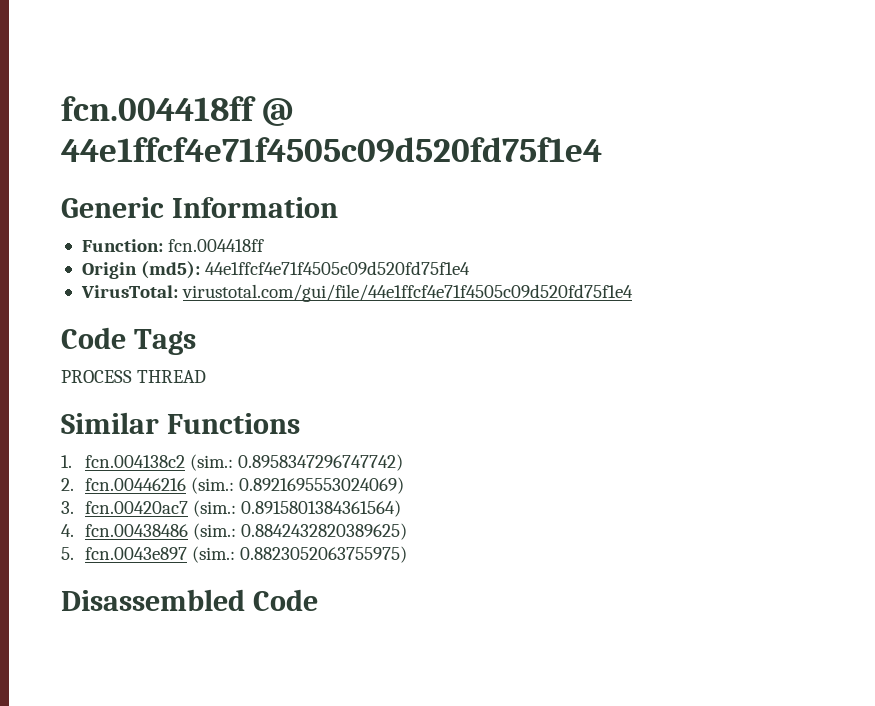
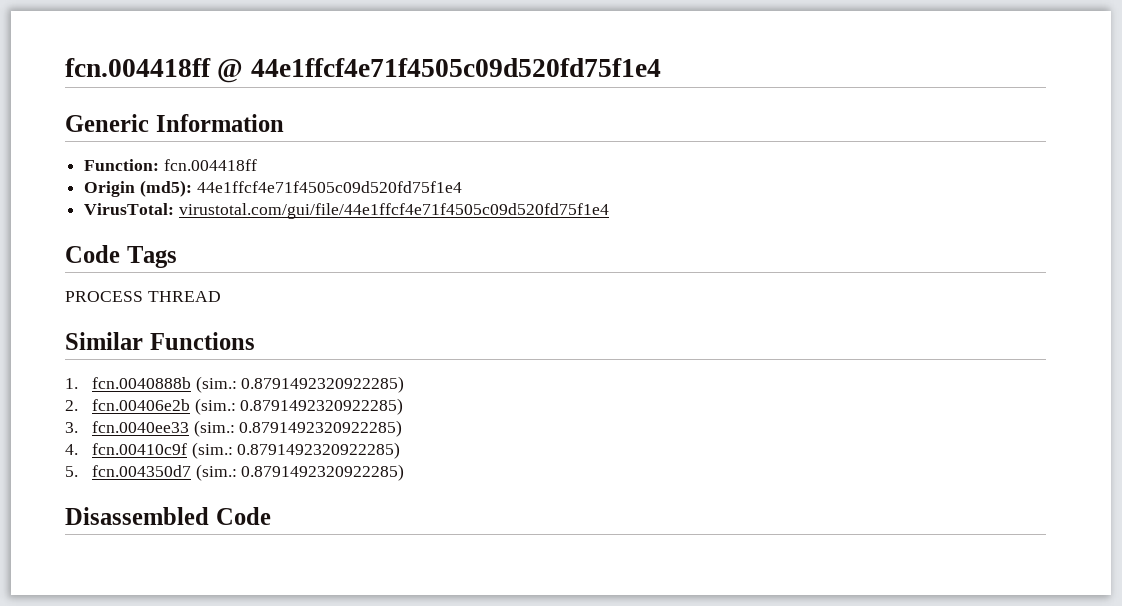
[85,454,404,471] [61,477,405,494] [61,500,402,517] [61,523,408,540] [61,546,408,563] fcn.004138c2 (sim.: 0.8958347296747742) // 2. fcn.00446216 (sim.: 0.8921695553024069) // 3. fcn.00420ac7 (sim.: 0.8915801384361564) // 4. fcn.00438486 (sim.: 0.8842432820389625) // 5. fcn.0043e897 (sim.: 0.8823052063755975) -> [91,376,405,393] [65,398,404,415] [65,420,403,437] [65,442,401,459] [65,464,405,481] fcn.0040888b (sim.: 0.8791492320922285) // 2. fcn.00406e2b (sim.: 0.8791492320922285) // 3. fcn.0040ee33 (sim.: 0.8791492320922285) // 4. fcn.00410c9f (sim.: 0.8791492320922285) // 5. fcn.004350d7 (sim.: 0.8791492320922285)

